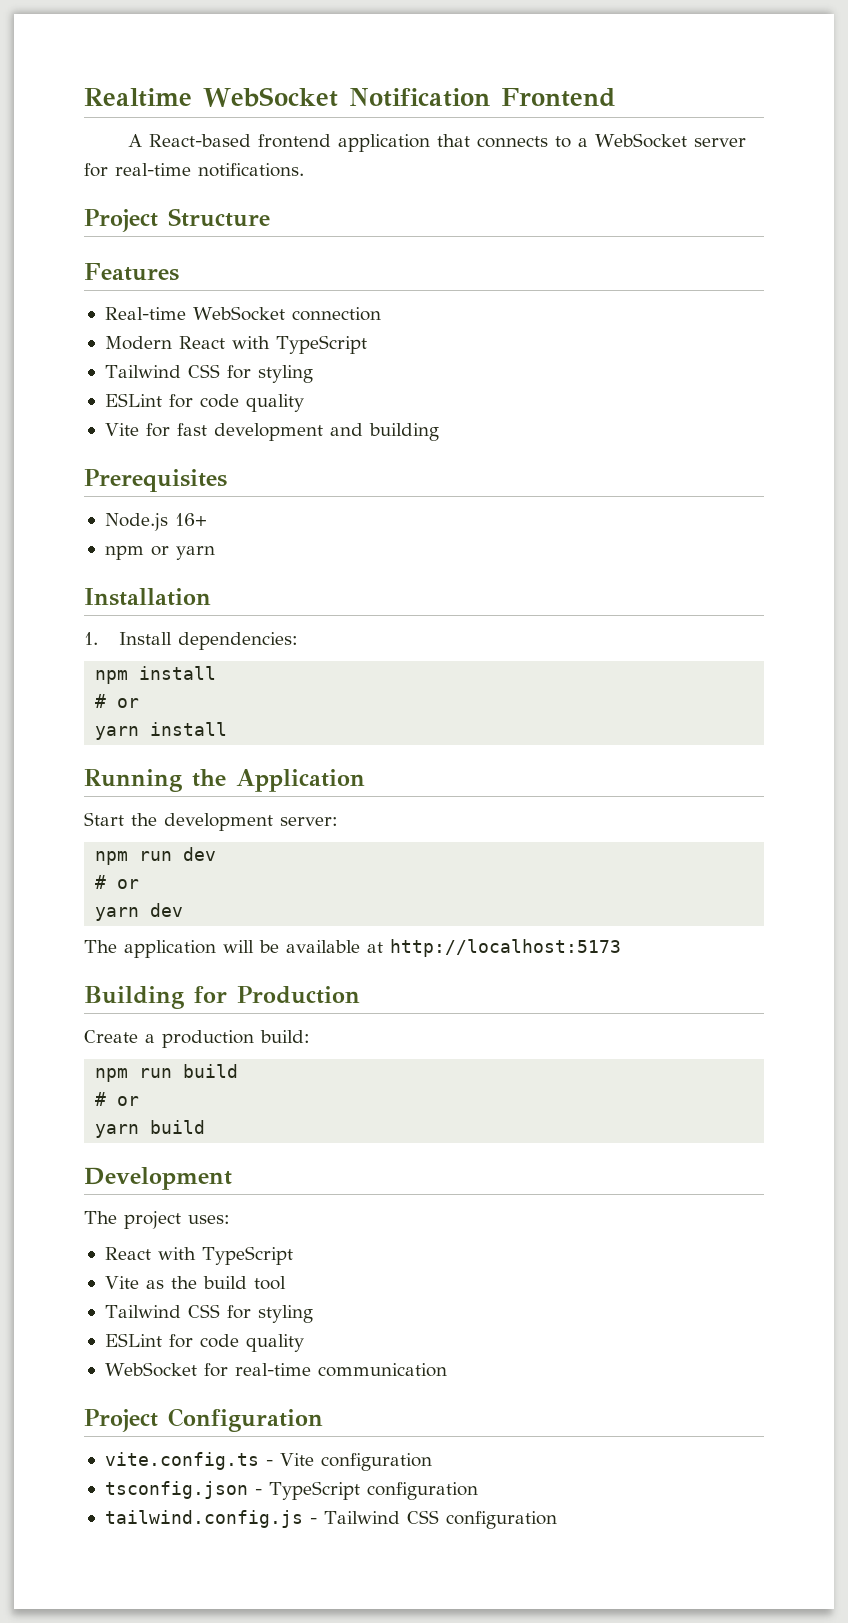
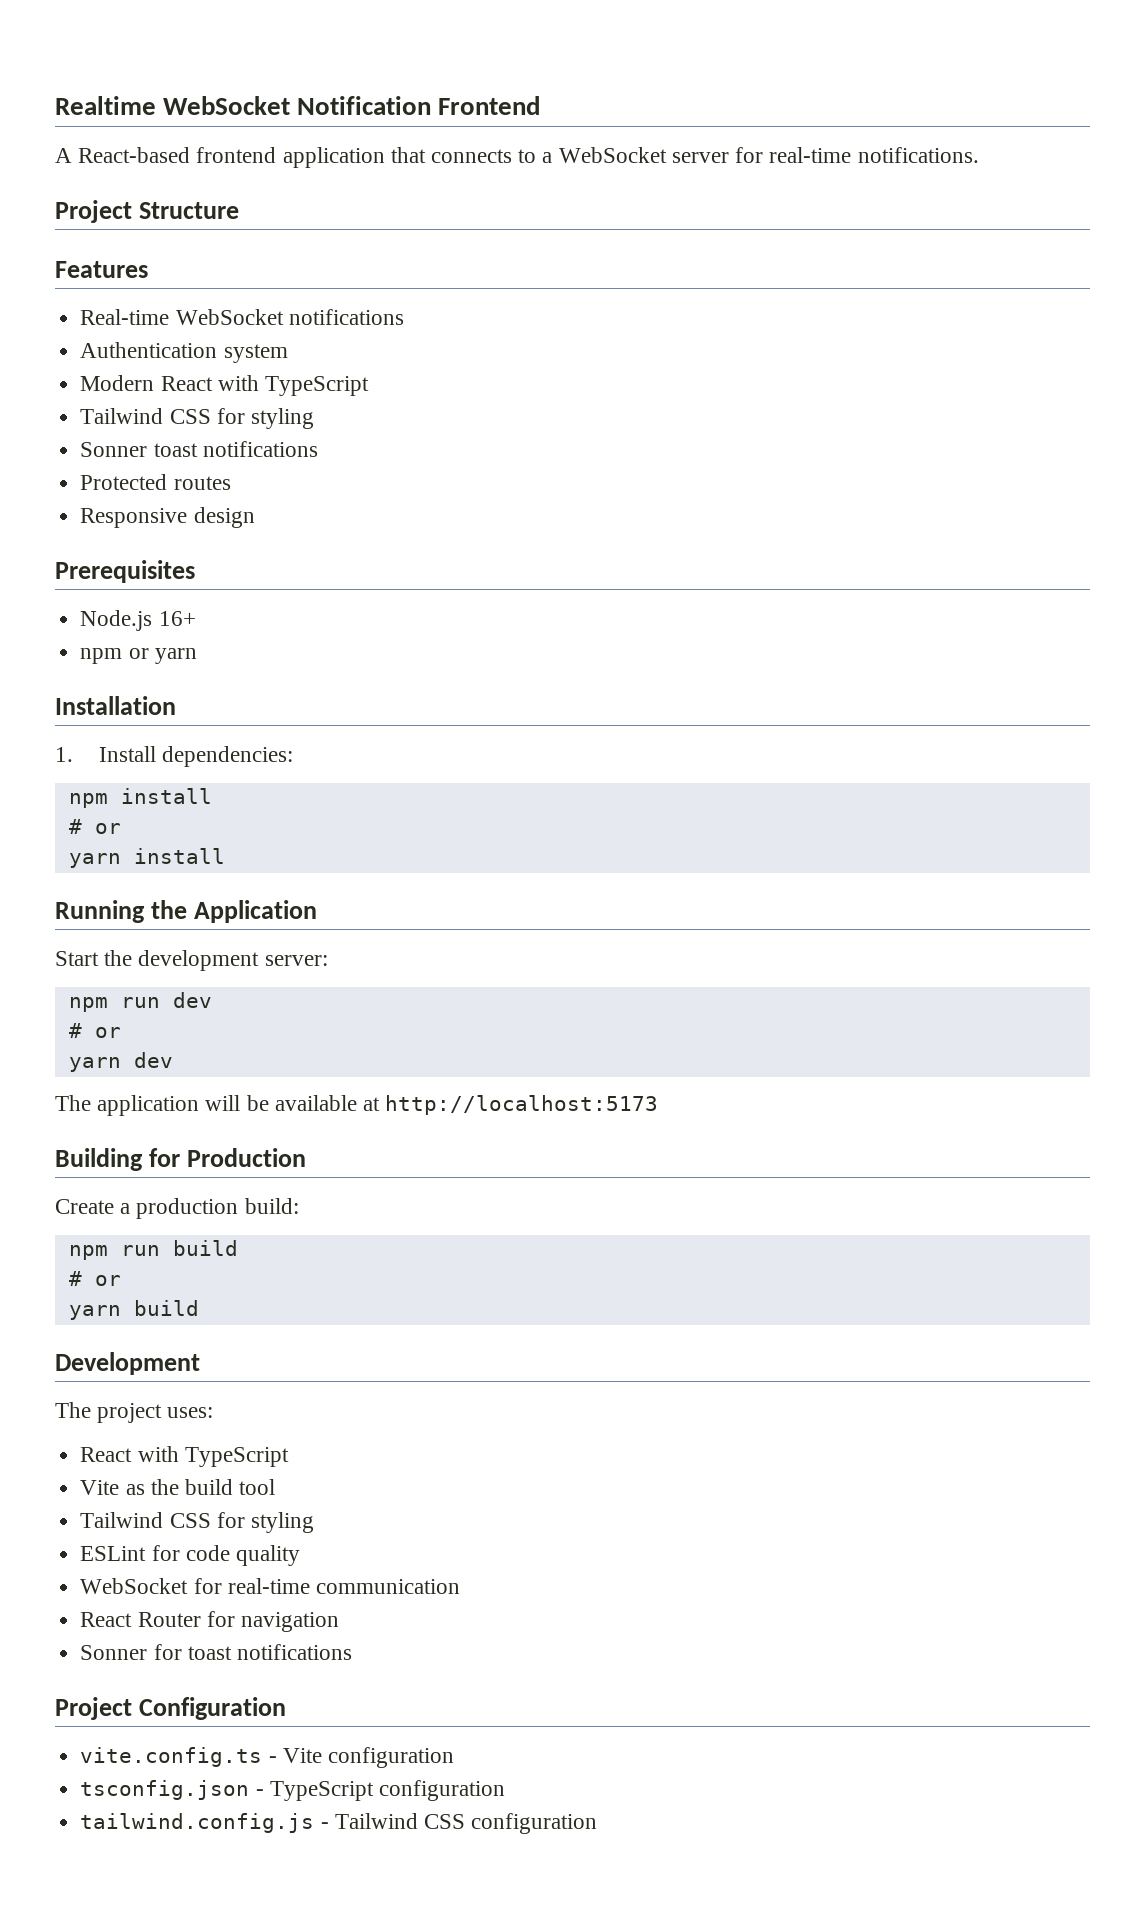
[291,307,381,321] connection -> [288,309,404,325] [80,342,288,363] notifications // Authentication system
[104,393,304,412] [104,423,439,441] ESLint for code quality // Vite for fast development and building -> [80,441,318,457] [80,474,231,490] [80,507,255,528] Sonner toast notifications // Protected routes // Responsive design
(447, 1370) none -> [80,1611,339,1632] [80,1644,352,1660] // React Router for navigation // Sonner for toast notifications

